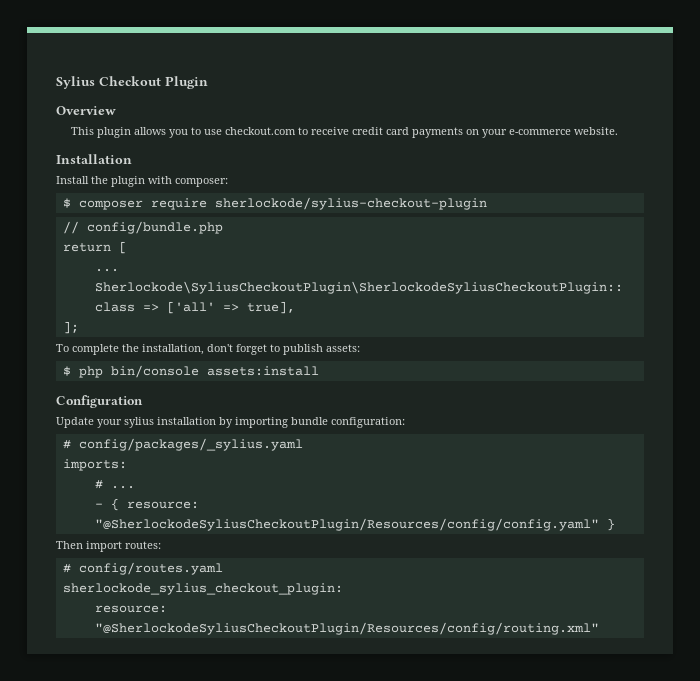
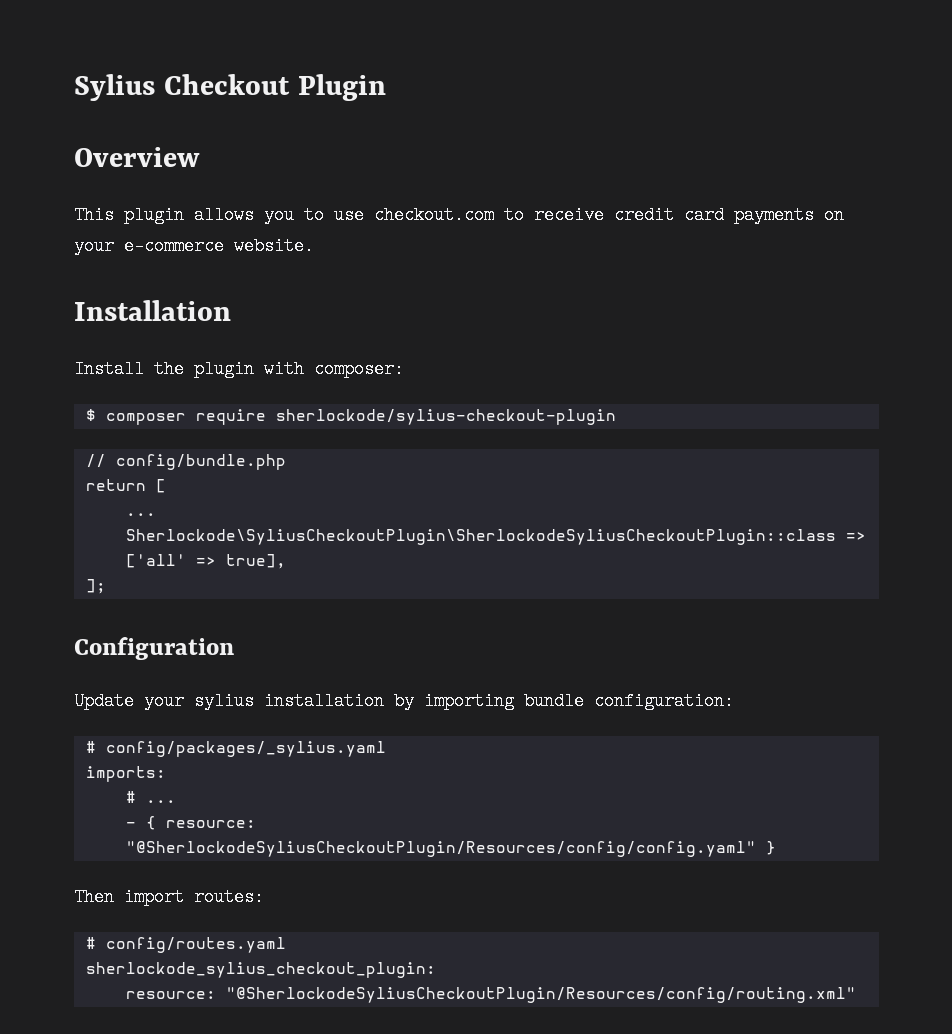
[56,344,360,355] [62,365,319,378] // To complete the installation, don't forget to publish assets: // $ php bin/console assets:install -> (106, 586) none

